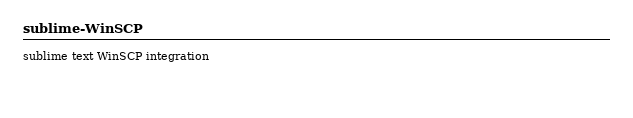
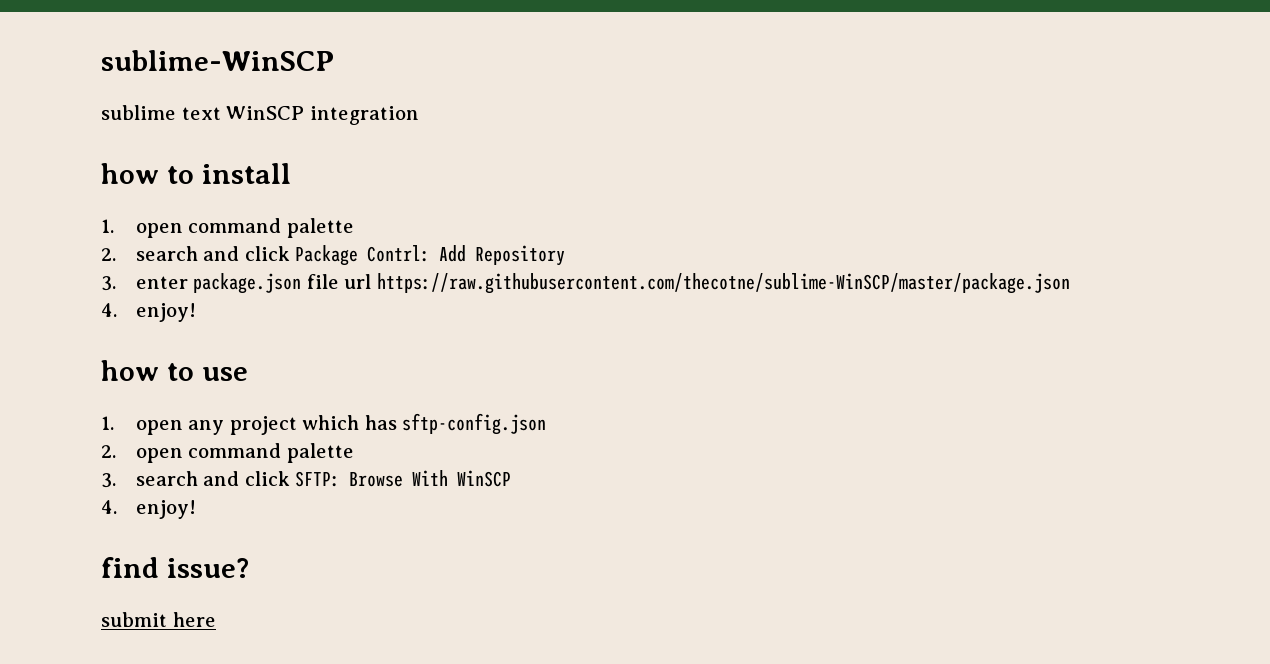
(209, 57) none -> [101,163,291,184] [101,218,354,238] [101,245,566,266] [101,273,1070,294] [101,303,196,322] [101,360,248,381] [101,413,547,435] [101,443,354,463] [101,470,512,488] [101,500,196,519] [101,557,249,578] [101,612,216,627] // how to install // 1. open command palette // 2. search and click Package Contrl: Add Repository // 3. enter package.json file url https://raw.githubusercontent.com/thecotne/sublime-WinSCP/master/package.json // 4. enjoy! // how to use // 1. open any project which has sftp-config.json // 2. open command palette // 3. search and click SFTP: Browse With WinSCP // 4. enjoy! // find issue? // submit here

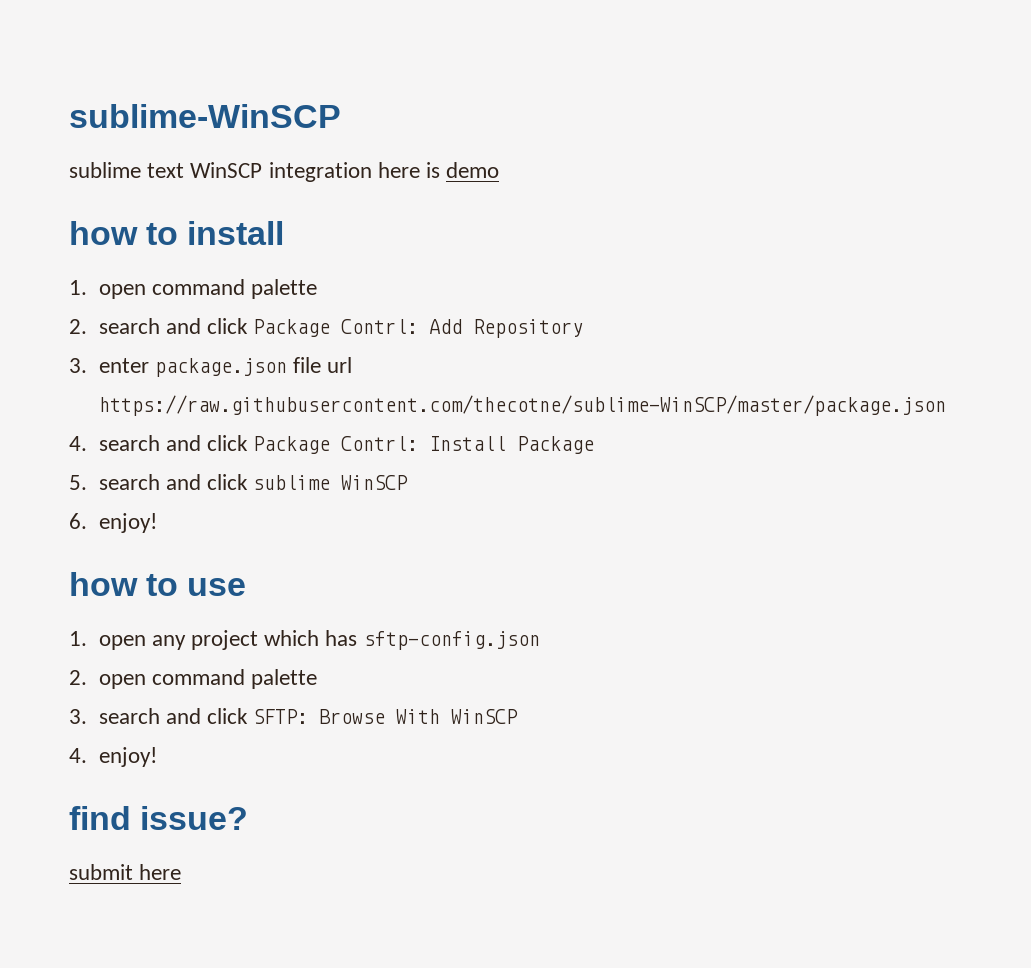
(419, 115) none -> [377,162,500,178] here is demo
(117, 310) none -> [98,435,595,454] [69,474,409,490] [69,513,87,529] search and click Package Contrl: Install Package // 5. search and click sublime WinSCP // 6.

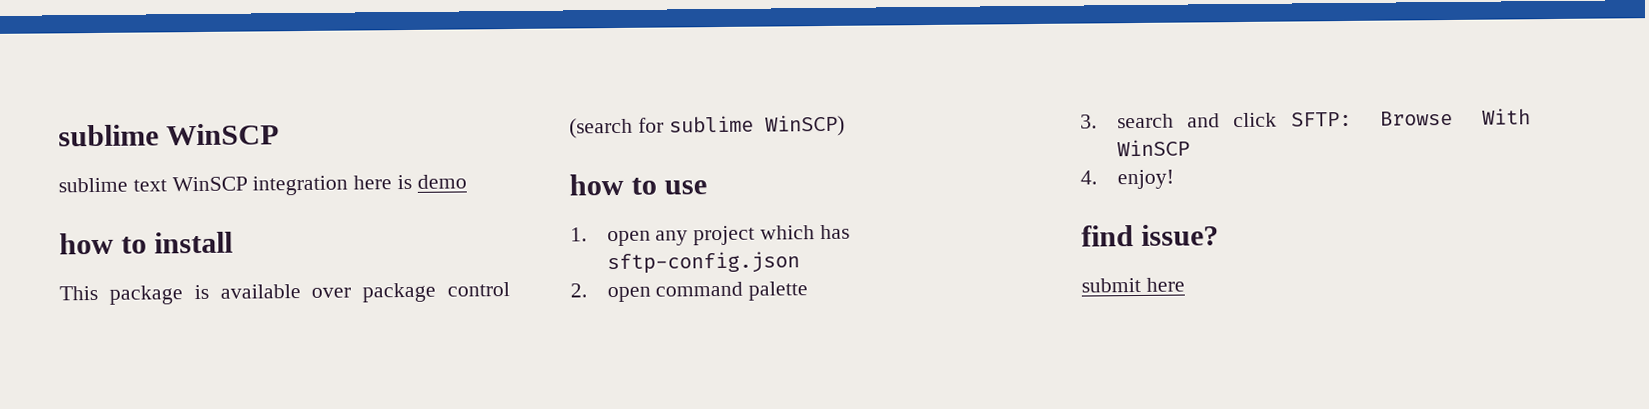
[69,104,341,128] sublime-WinSCP -> [58,123,280,147] sublime WinSCP
[69,279,317,299] [69,318,584,338] [69,357,353,377] [98,395,946,416] [69,435,595,454] [69,474,409,490] [69,513,157,533] 1. open command palette // 2. search and click Package Contrl: Add Repository // 3. enter package.json file url https://raw.githubusercontent.com/thecotne/sublime-WinSCP/master/package.json // 4. search and click Package Contrl: Install Package // 5. search and click sublime WinSCP // 6. enjoy! -> [59,282,510,305] [569,114,845,139] This package is available over package control (search for sublime WinSCP)

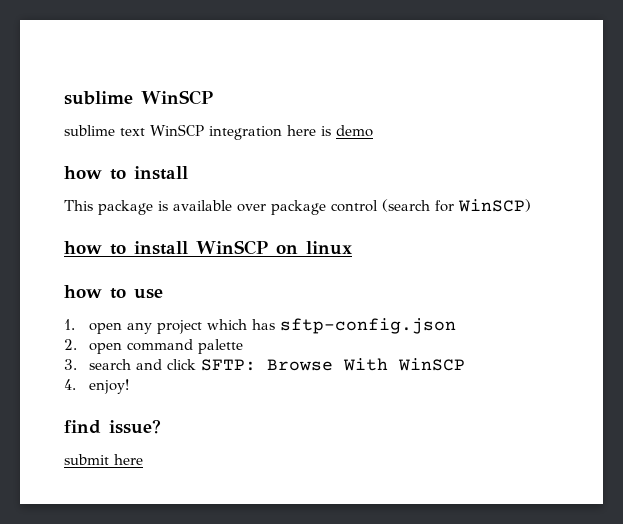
[668,115,754,133] sublime -> (454, 206) none
(845, 125) none -> [64,240,352,255] // how to install WinSCP on linux

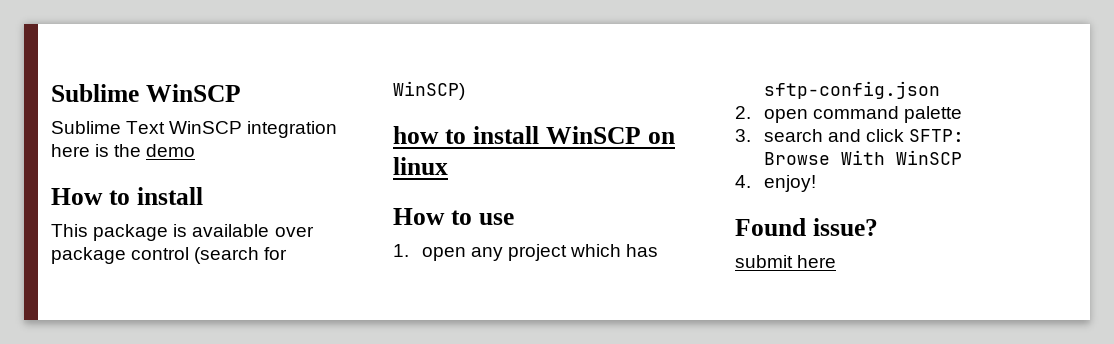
[64,90,213,105] [64,125,145,136] sublime WinSCP // sublime text -> [51,84,241,102] [51,121,166,134] Sublime WinSCP // Sublime Text
(331, 131) none -> [114,144,142,157] the
[64,166,102,179] how -> [51,188,103,205] How
[64,285,102,298] how -> [393,208,445,225] How
[64,420,101,434] find -> [735,218,806,236] Found

